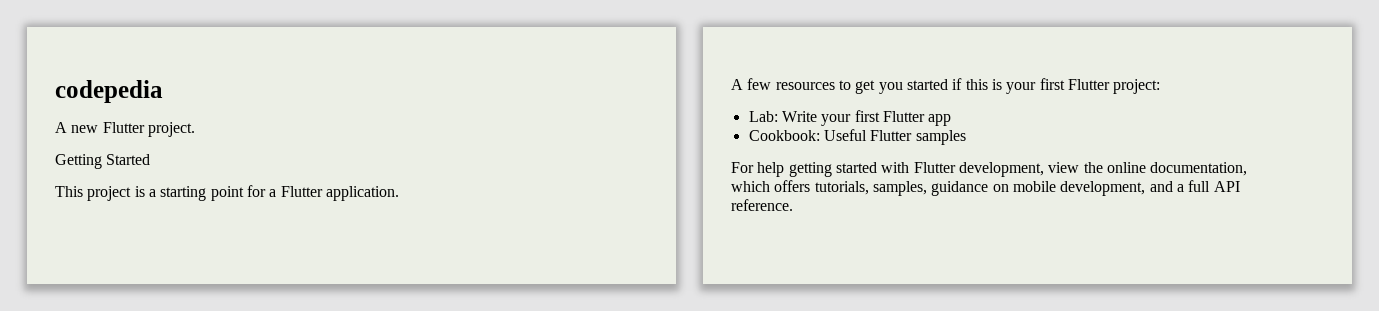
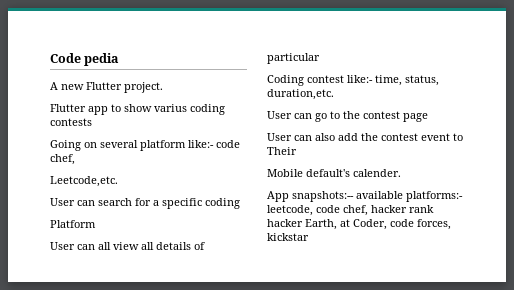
[55,80,163,103] codepedia -> [50,53,120,66] Code pedia
[55,154,151,169] [55,185,399,201] [731,78,1161,94] [748,110,952,126] [748,129,966,145] [731,162,1248,177] [731,180,1240,196] [731,199,793,211] Getting Started // This project is a starting point for a Flutter application. // A few resources to get you started if this is your first Flutter project: // Lab: Write your first Flutter app // Cookbook: Useful Flutter samples // For help getting started with Flutter development, view the online documentation, which offers tutorials, samples, guidance on mobile development, and a full API reference. -> [50,104,225,115] [50,118,92,126] [50,140,240,151] [50,154,75,165] [50,176,118,187] [50,198,240,209] [50,220,96,228] [50,242,205,250] [267,53,320,64] [267,75,439,86] [267,89,334,100] [267,111,428,122] [267,133,463,141] [267,147,297,155] [267,169,401,177] [267,191,463,202] [267,205,434,216] [267,219,451,230] [267,233,309,241] Flutter app to show varius coding contests // Going on several platform like:- code chef, // Leetcode,etc. // User can search for a specific coding // Platform // User can all view all details of particular // Coding contest like:- time, status, duration,etc. // User can go to the contest page // User can also add the contest event to Their // Mobile default's calender. // App snapshots:-- available platforms:- leetcode, code chef, hacker rank hacker Earth, at Coder, code forces, kickstar

